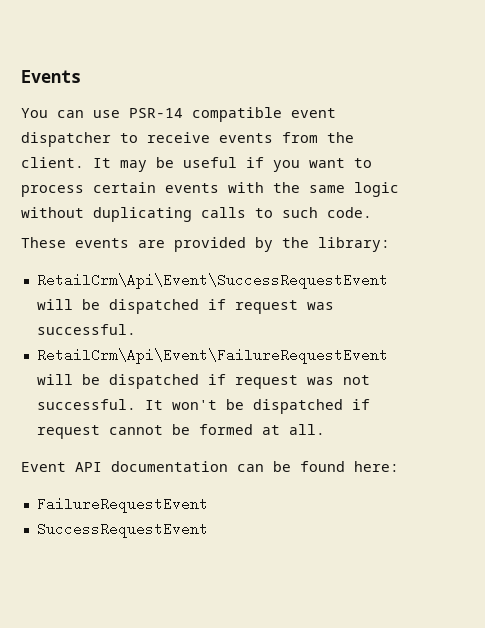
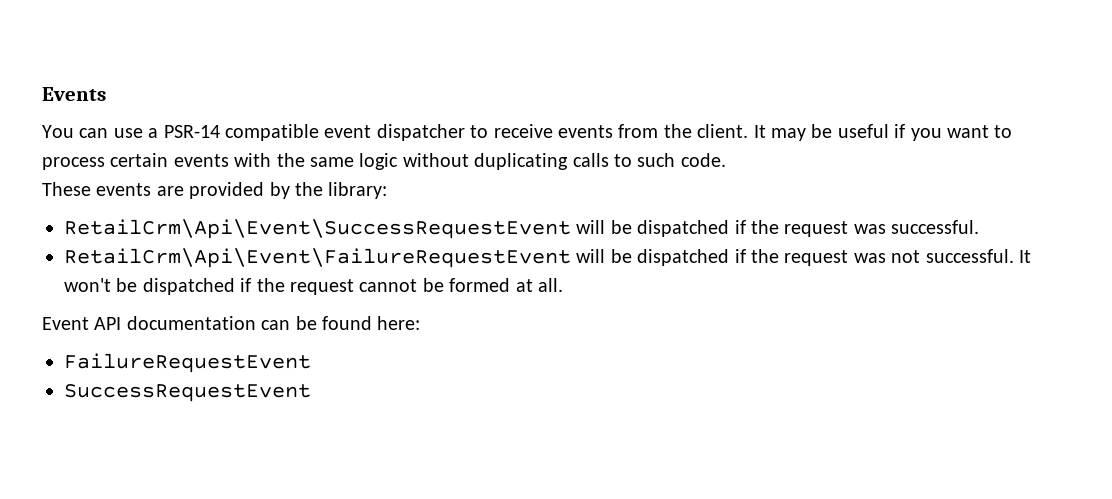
(120, 114) none -> [148,128,159,138] a
(226, 304) none -> [750,220,779,234] the
(226, 379) none -> [750,249,779,263] the
(370, 404) none -> [256,278,285,292] the

